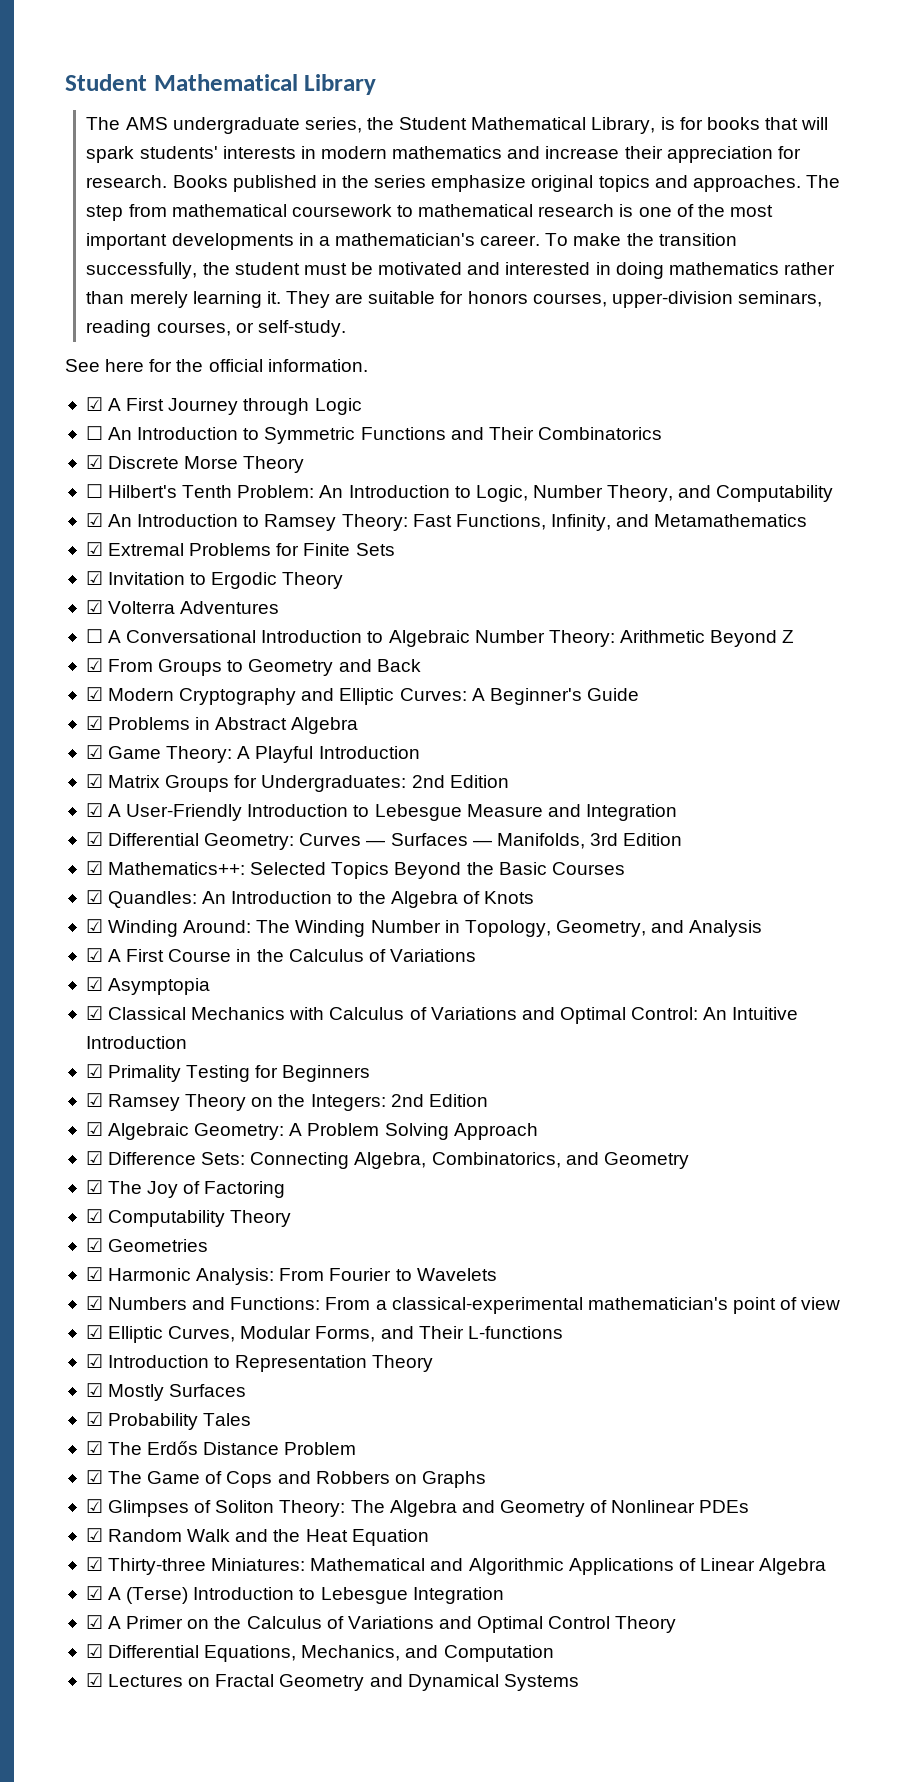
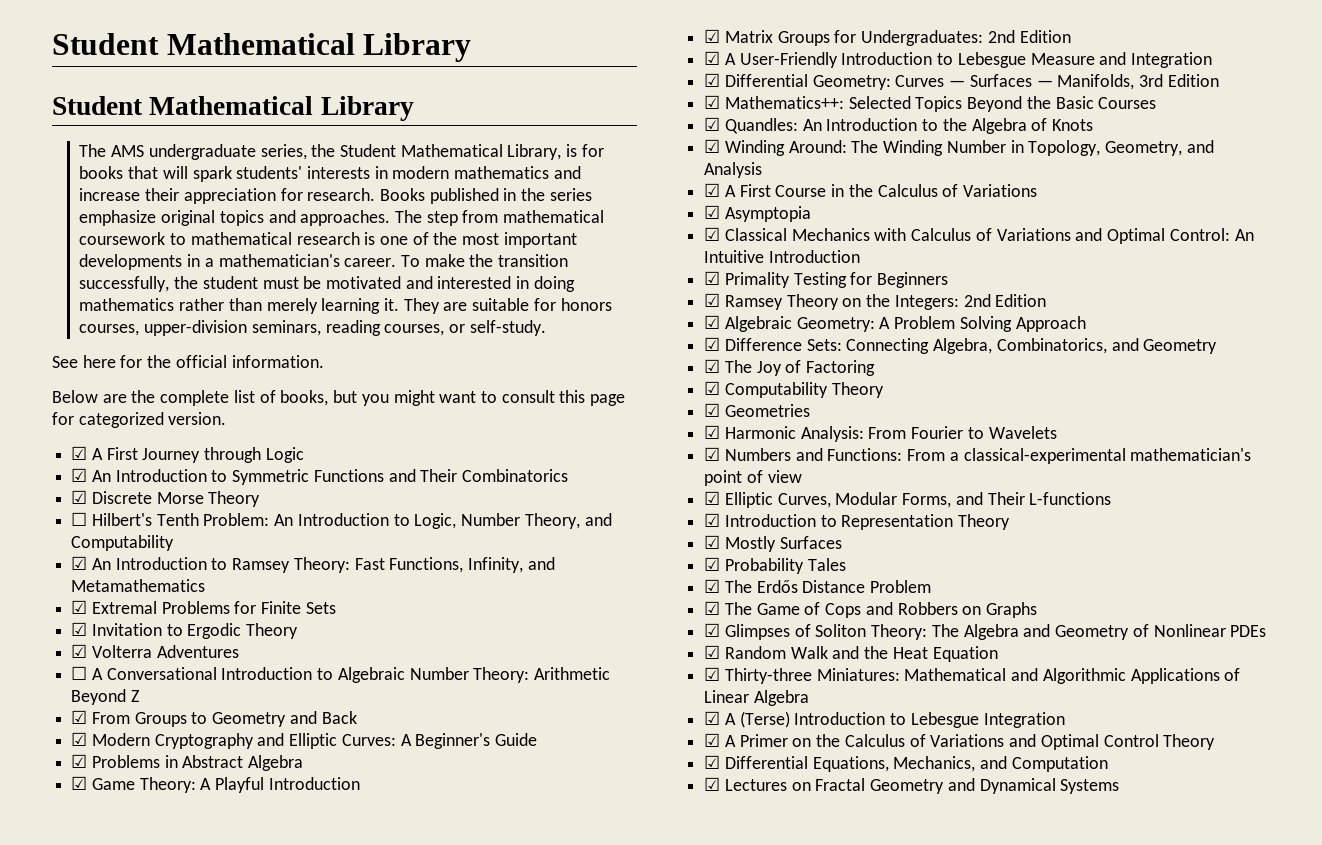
[65,74,377,95] Student Mathematical Library -> [52,33,472,62] [52,96,414,121] Student Mathematical Library // Student Mathematical Library
(368, 365) none -> [52,390,626,406] [52,412,227,428] // Below are the complete list of books, but you might want to consult this page for categorized version.
[85,426,103,440] ☐ -> [71,468,88,482] ☑

